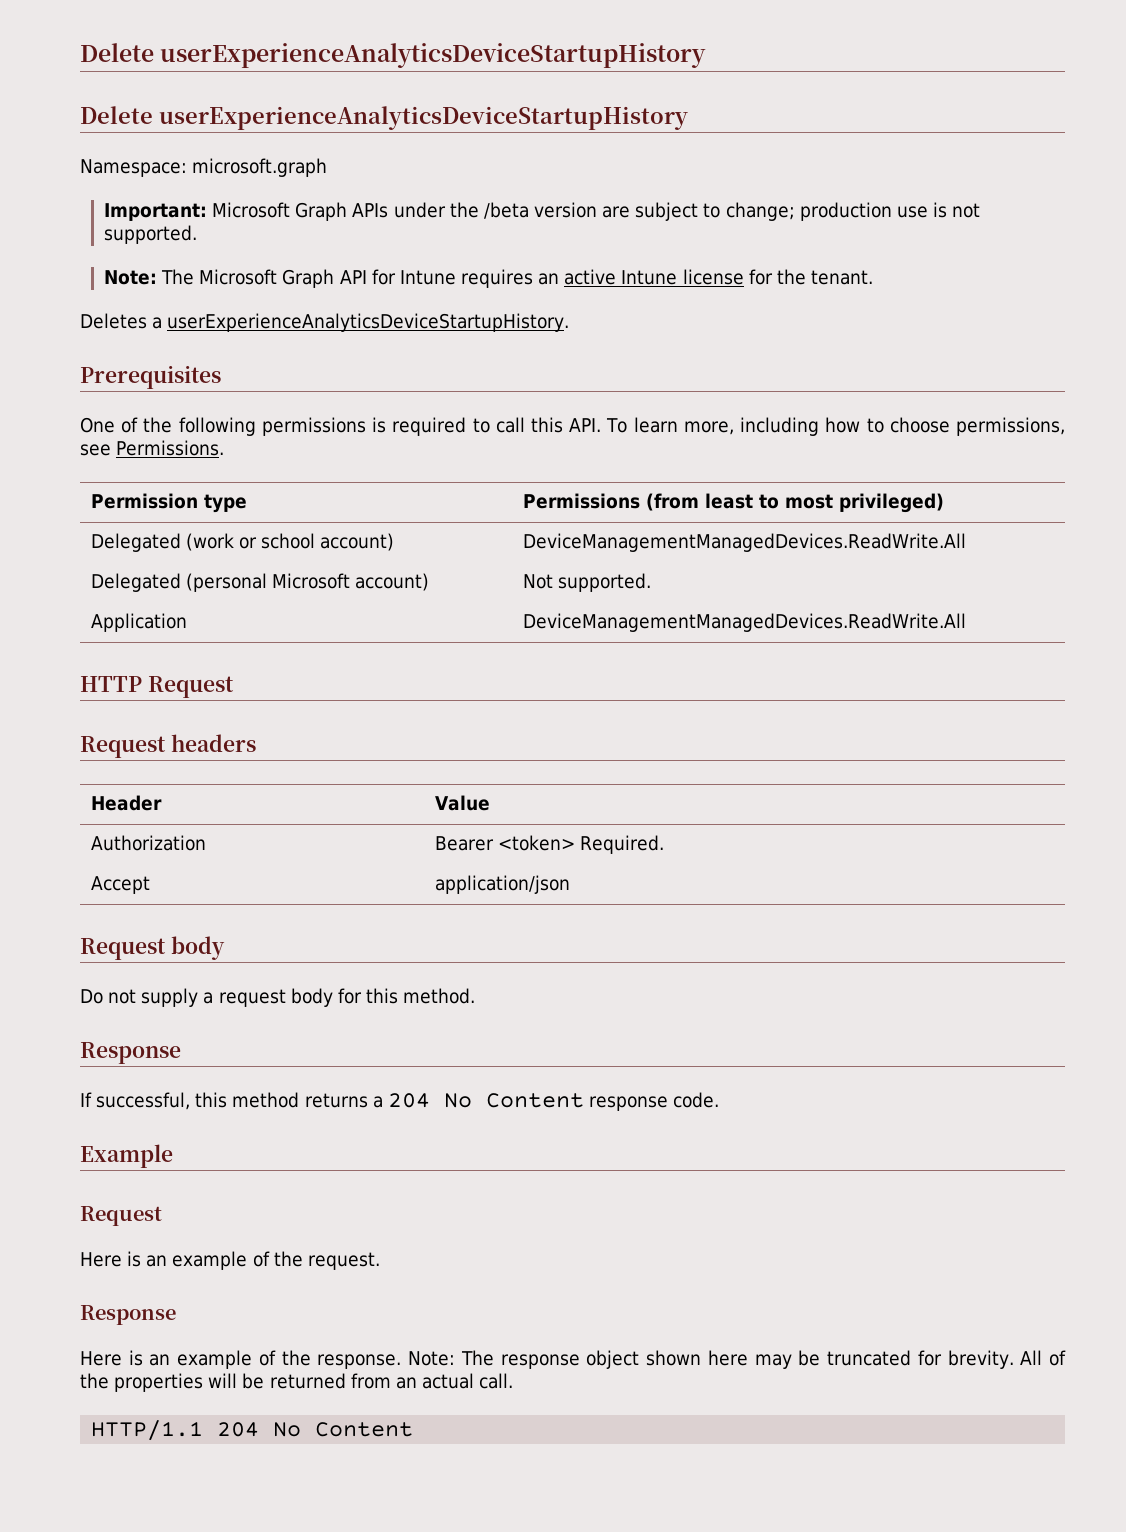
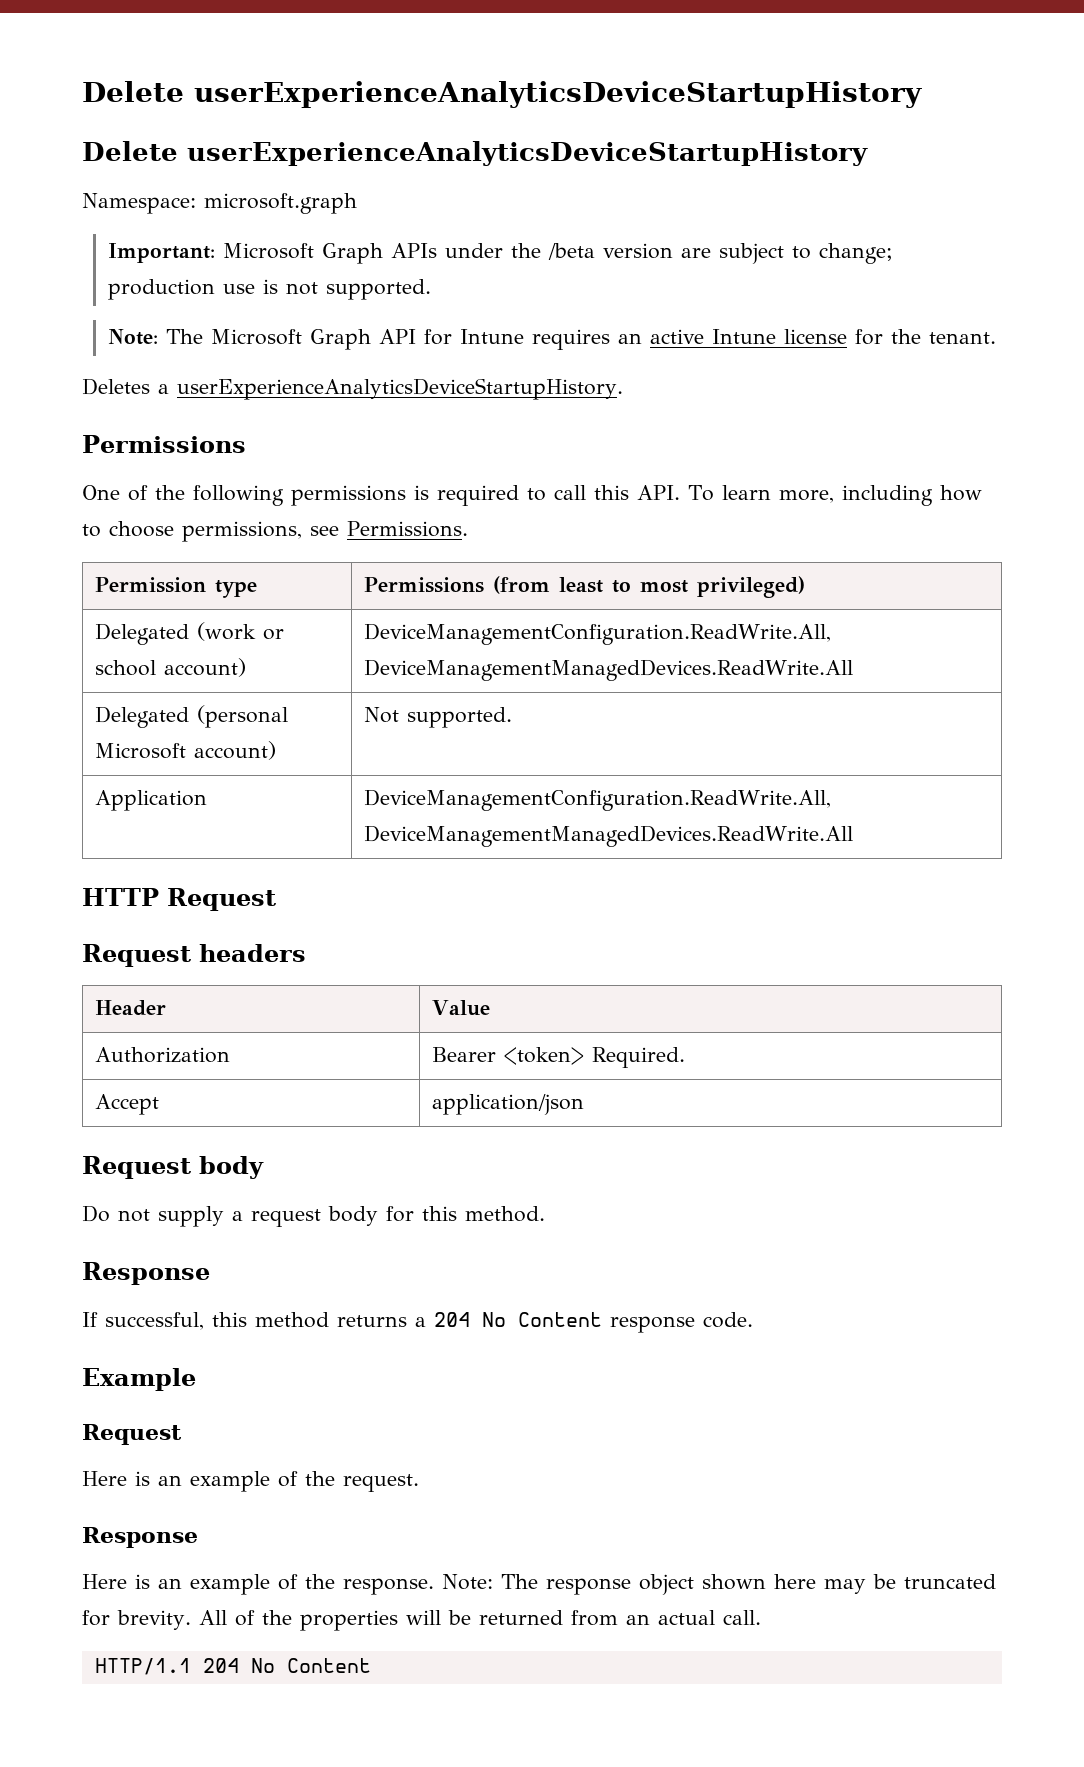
[80,365,221,389] Prerequisites -> [82,435,246,453] Permissions
(395, 542) none -> [364,623,832,645] DeviceManagementConfiguration.ReadWrite.All,
(187, 622) none -> [364,789,832,811] DeviceManagementConfiguration.ReadWrite.All,

